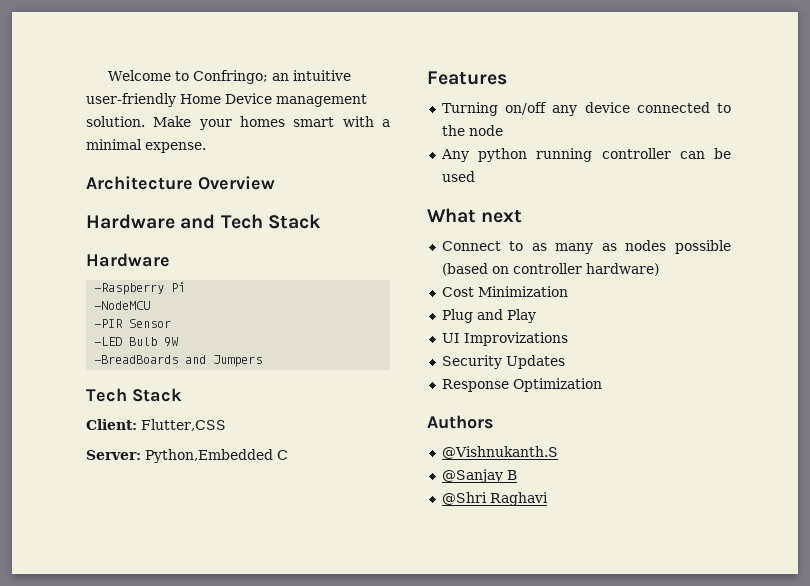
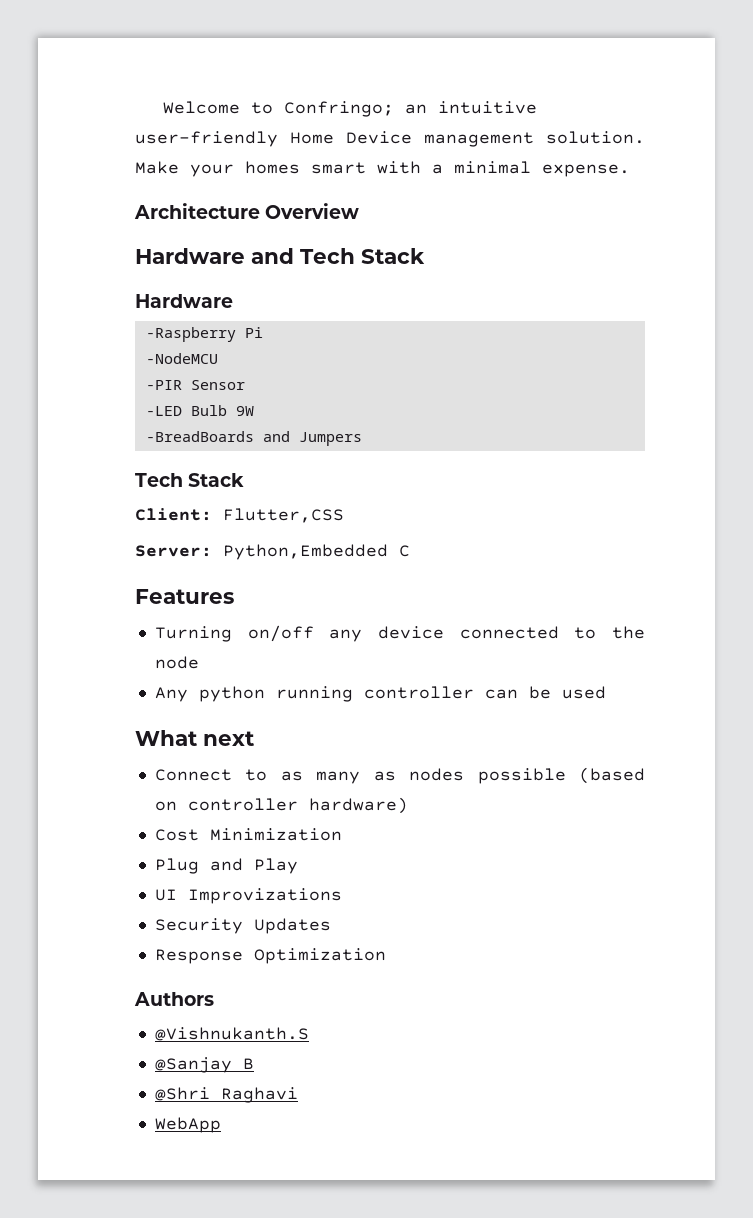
(548, 499) none -> [154,1117,221,1133] // WebApp

